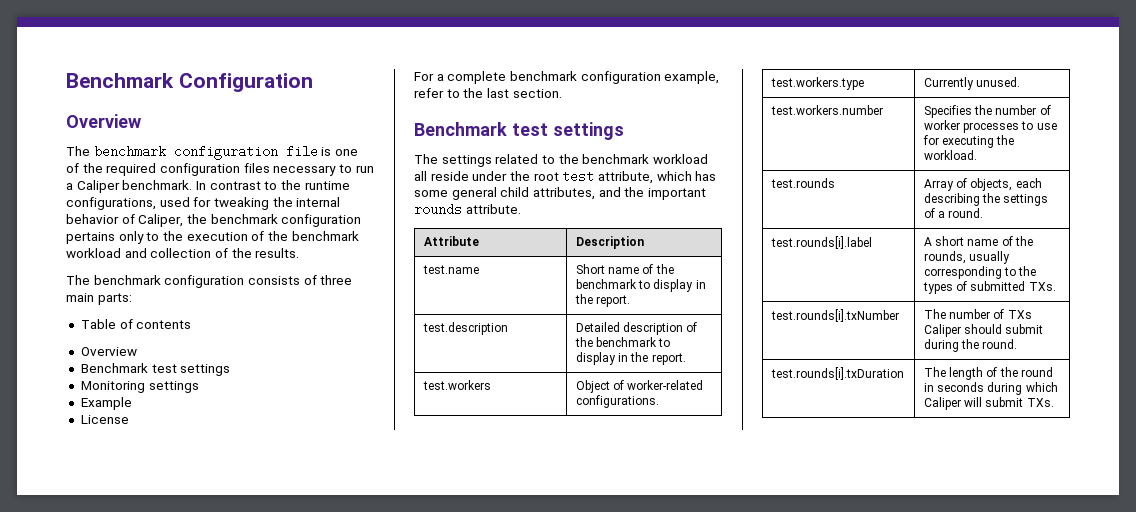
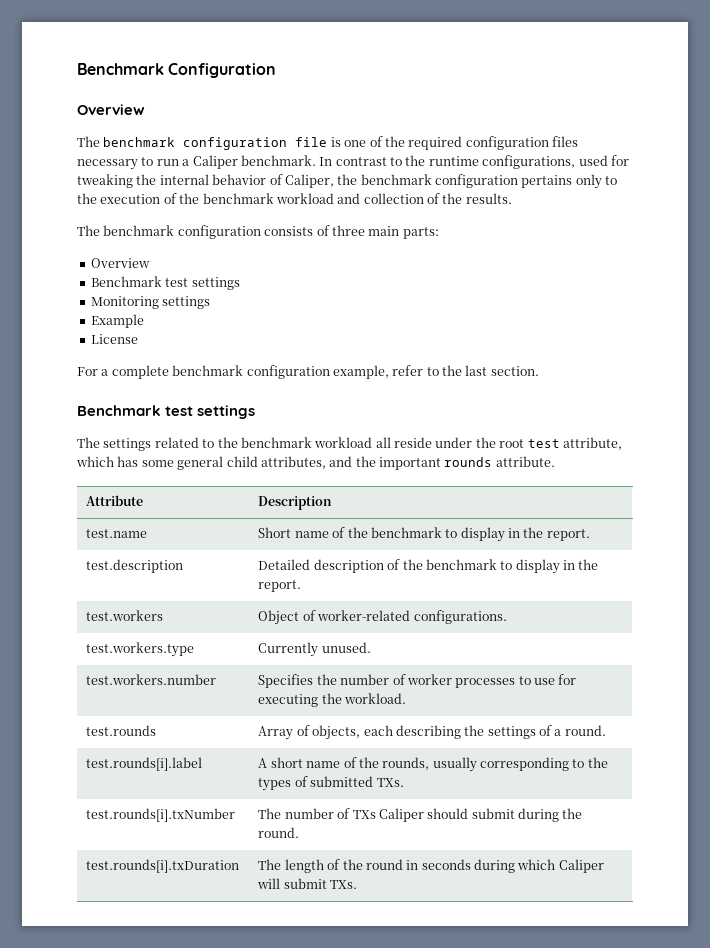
[80,319,192,329] // Table of contents -> (439, 233) none

